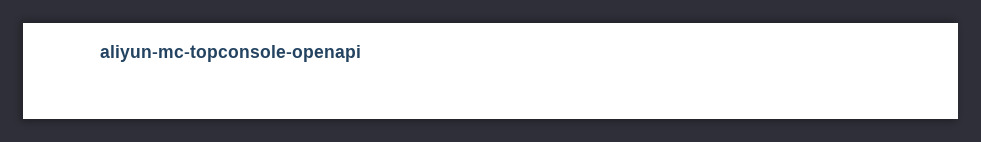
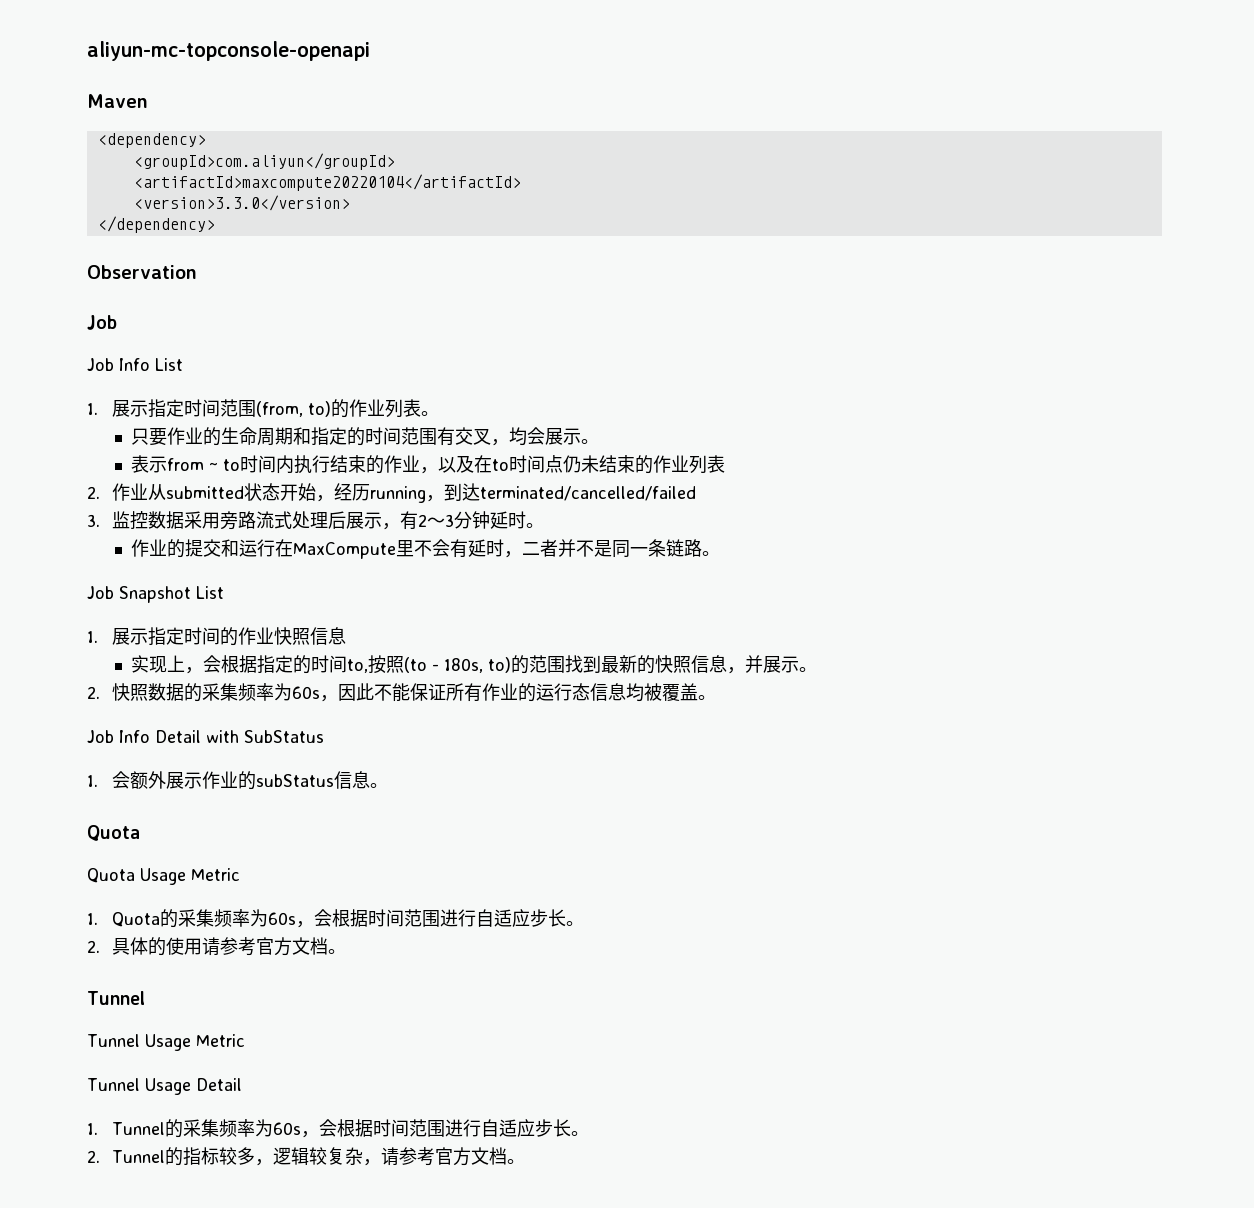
(361, 53) none -> [87,94,148,108] [97,133,206,148] [133,153,395,170] [133,174,521,191] [133,195,350,211] [97,216,215,233] [87,265,197,279] [87,315,117,330] [87,358,183,371] [87,399,439,418] [131,427,600,446] [131,455,726,474] [87,483,696,503] [87,511,544,530] [131,539,721,559] [87,586,224,603] [87,627,346,646] [131,655,818,674] [87,683,716,702] [87,730,324,743] [87,771,388,790] [87,825,140,841] [87,868,240,885] [87,909,584,928] [87,937,346,956] [87,991,145,1005] [87,1034,245,1051] [87,1078,242,1095] [87,1119,589,1138] [87,1147,525,1166] // Maven // <dependency> // <groupId>com.aliyun</groupId> // <artifactId>maxcompute20220104</artifactId> // <version>3.3.0</version> // </dependency> // Observation // Job // Job Info List // 1.展示指定时间范围(from, to)的作业列表。 // 只要作业的生命周期和指定的时间范围有交叉，均会展示。 // 表示from ~ to时间内执行结束的作业，以及在to时间点仍未结束的作业列表 // 2.作业从submitted状态开始，经历running，到达terminated/cancelled/failed // 3.监控数据采用旁路流式处理后展示，有2～3分钟延时。 // 作业的提交和运行在MaxCompute里不会有延时，二者并不是同一条链路。 // Job Snapshot List // 1.展示指定时间的作业快照信息 // 实现上，会根据指定的时间to,按照(to - 180s, to)的范围找到最新的快照信息，并展示。 // 2.快照数据的采集频率为60s，因此不能保证所有作业的运行态信息均被覆盖。 // Job Info Detail with SubStatus // 1.会额外展示作业的subStatus信息。 // Quota // Quota Usage Metric // 1. Quota的采集频率为60s，会根据时间范围进行自适应步长。 // 2.具体的使用请参考官方文档。 // Tunnel // Tunnel Usage Metric // Tunnel Usage Detail // 1. Tunnel的采集频率为60s，会根据时间范围进行自适应步长。 // 2. Tunnel的指标较多，逻辑较复杂，请参考官方文档。

